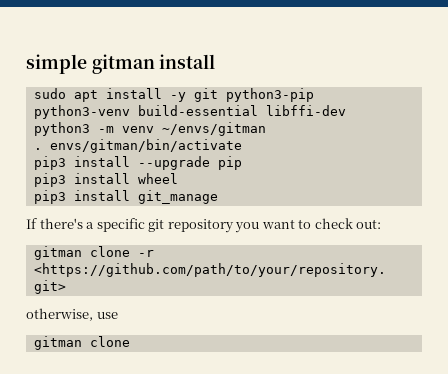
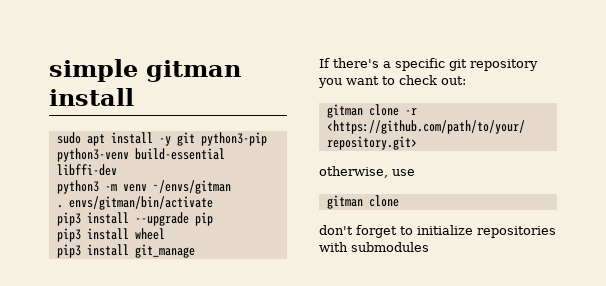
(130, 341) none -> [319,225,556,238] [319,242,429,252] // don't forget to initialize repositories with submodules

